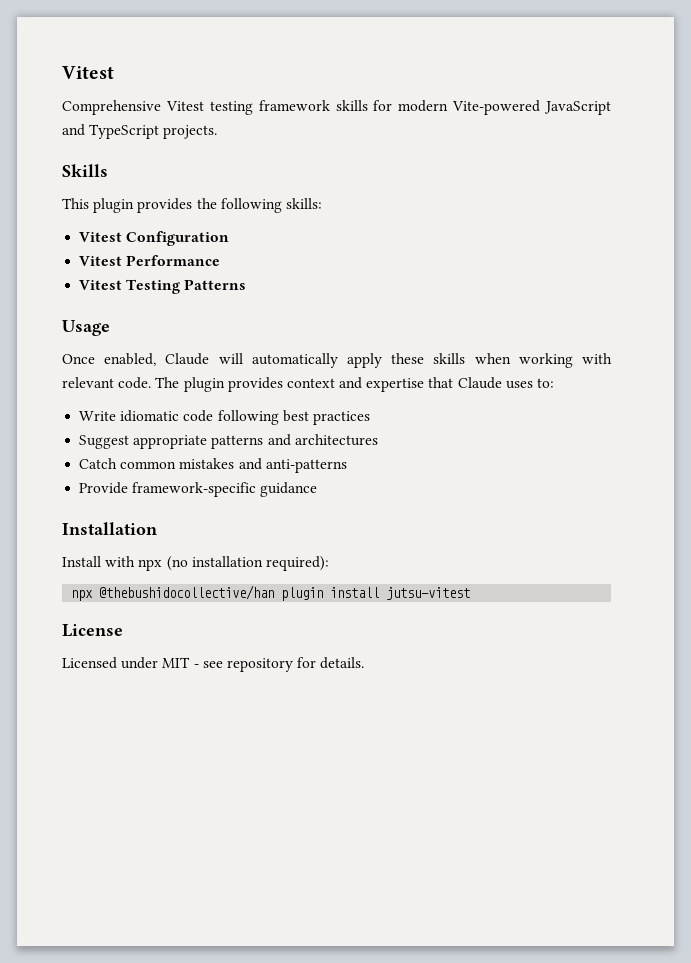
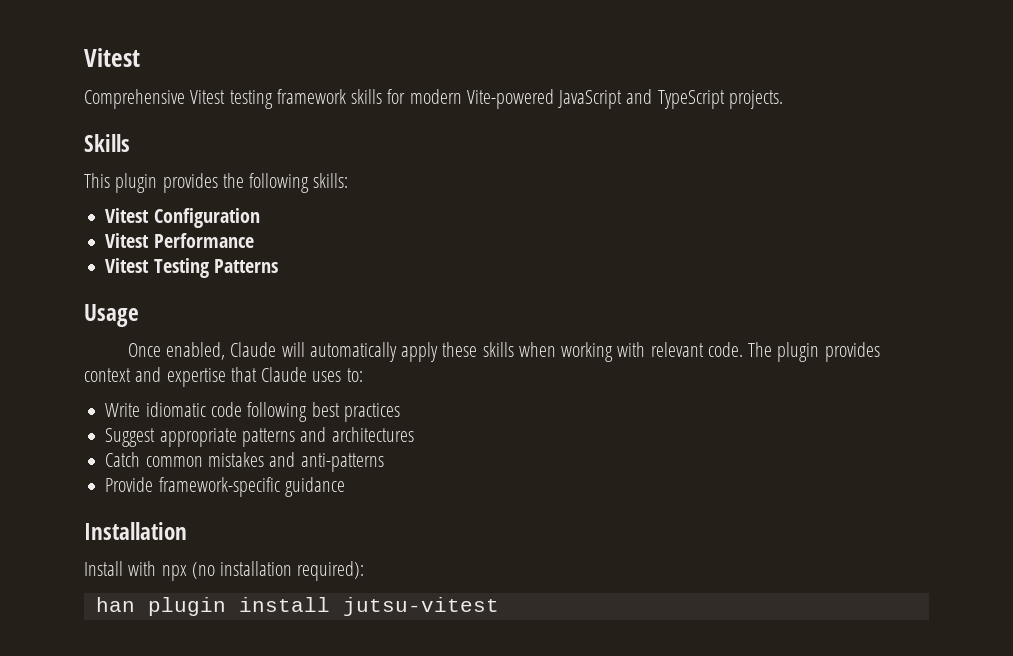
[71,585,275,601] npx @thebushidocollective/han -> [95,597,135,612] han
[62,624,123,637] [62,657,365,672] // License // Licensed under MIT - see repository for details. -> (499, 606) none

